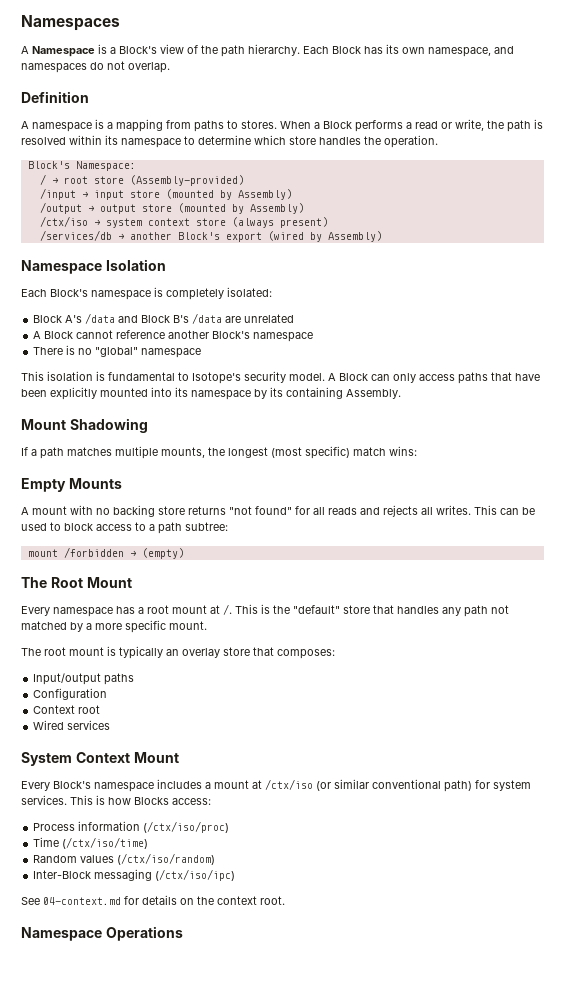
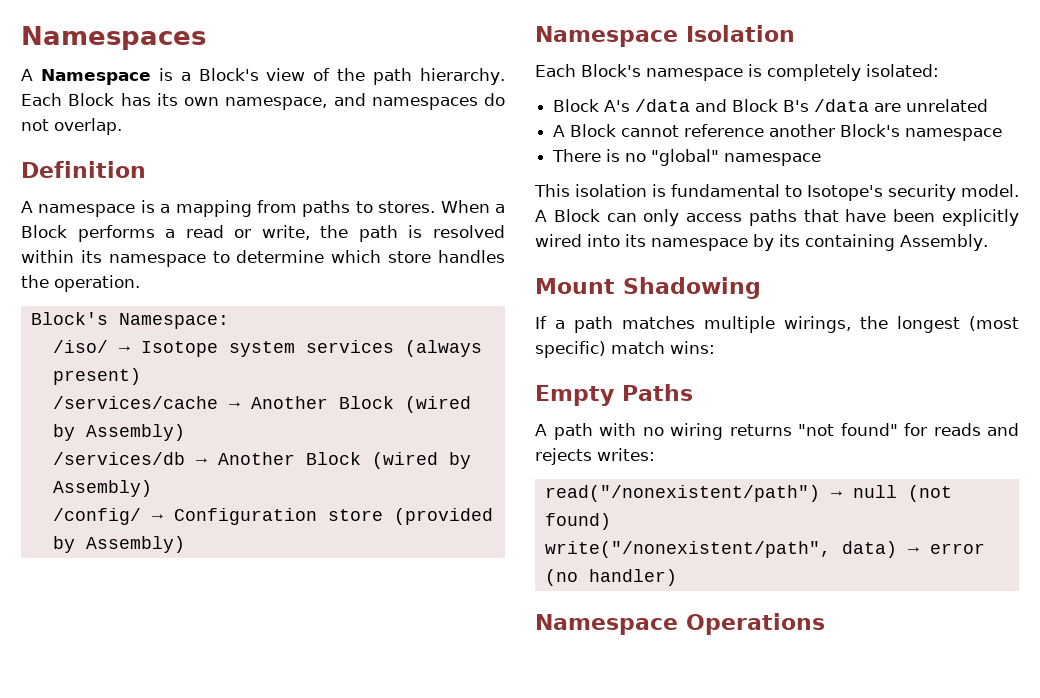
[39,174,244,186] [39,188,292,200] [39,202,304,214] [39,216,328,228] [39,230,304,242] / → root store (Assembly-provided) // /input → input store (mounted by Assembly) // /output → output store (mounted by Assembly) // /ctx/iso → system context store (always present) // /services/db → another Block's export (wired -> [52,340,482,357] [52,368,141,385] [52,396,471,413] [52,424,185,441] [52,452,471,469] [52,480,152,497] [52,508,493,525] /iso/ → Isotope system services (always present) // /services/cache → Another Block (wired by Assembly) // /services/db → Another Block (wired by Assembly) // /config/ → Configuration store (provided
[100,388,148,397] mounted -> [535,234,582,247] wired
[161,447,205,458] mounts, -> [784,316,851,333] wirings,
[68,478,122,489] [21,506,67,515] Mounts // A mount -> [622,384,693,401] [535,423,593,440] Paths // A path
[113,505,185,517] backing store -> [670,423,723,440] wiring
[313,507,325,515] all -> (927, 429) none
[421,505,535,515] [21,522,228,534] [27,547,184,559] [21,577,132,588] [21,604,509,617] [21,620,207,633] [21,646,335,659] [33,673,135,685] [33,688,108,700] [33,705,101,714] [33,720,111,730] [21,752,179,766] [21,779,531,792] [21,795,211,805] [33,821,230,833] [33,837,149,849] [33,853,216,865] [33,869,236,881] [21,895,285,905] all writes. This can be used to block access to a path subtree: // mount /forbidden → (empty) // The Root Mount // Every namespace has a root mount at /. This is the "default" store that handles any path not matched by a more specific mount. // The root mount is typically an overlay store that composes: // Input/output paths // Configuration // Context root // Wired services // System Context Mount // Every Block's namespace includes a mount at /ctx/iso (or similar conventional path) for system services. This is how Blocks access: // Process information (/ctx/iso/proc) // Time (/ctx/iso/time) // Random values (/ctx/iso/random) // Inter-Block messaging (/ctx/iso/ipc) // See 04-context.md for details on the context root. -> [597,448,655,461] [544,485,952,502] [544,513,611,530] [544,541,985,558] [544,569,677,586] writes: // read("/nonexistent/path") → null (not found) // write("/nonexistent/path", data) → error (no handler)

